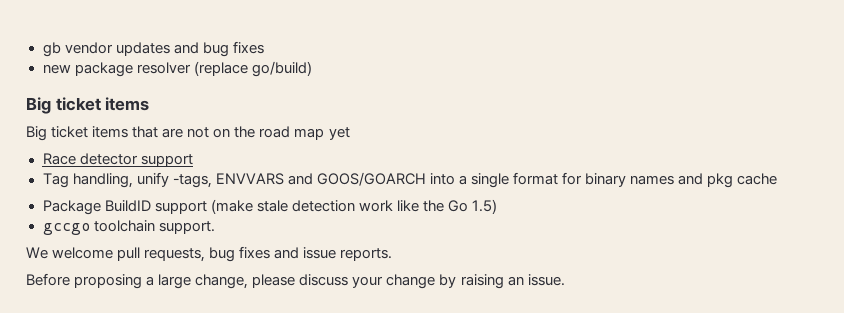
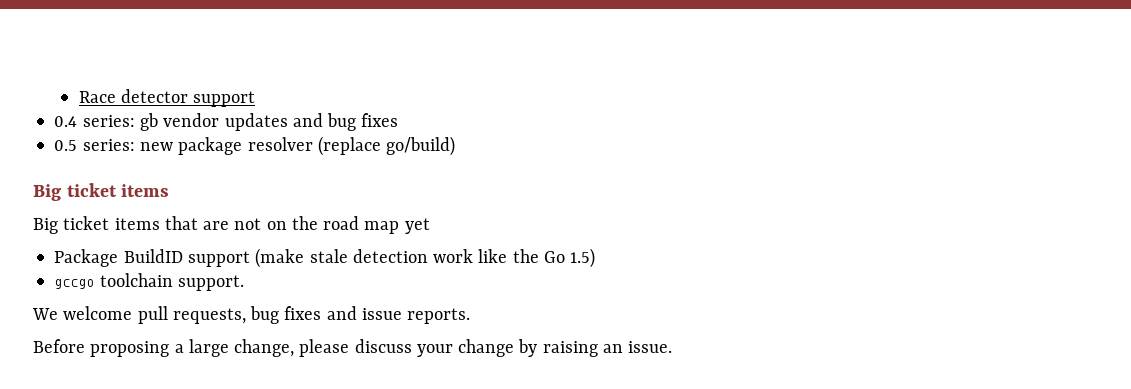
(42, 49) none -> [78,89,256,107] [54,115,135,127] Race detector support // 0.4 series:
(264, 47) none -> [54,139,135,151] 0.5 series:
[42,153,193,167] [42,172,778,188] // Race detector support // Tag handling, unify -tags, ENVVARS and GOOS/GOARCH into a single format for binary names and pkg cache -> (430, 226) none

